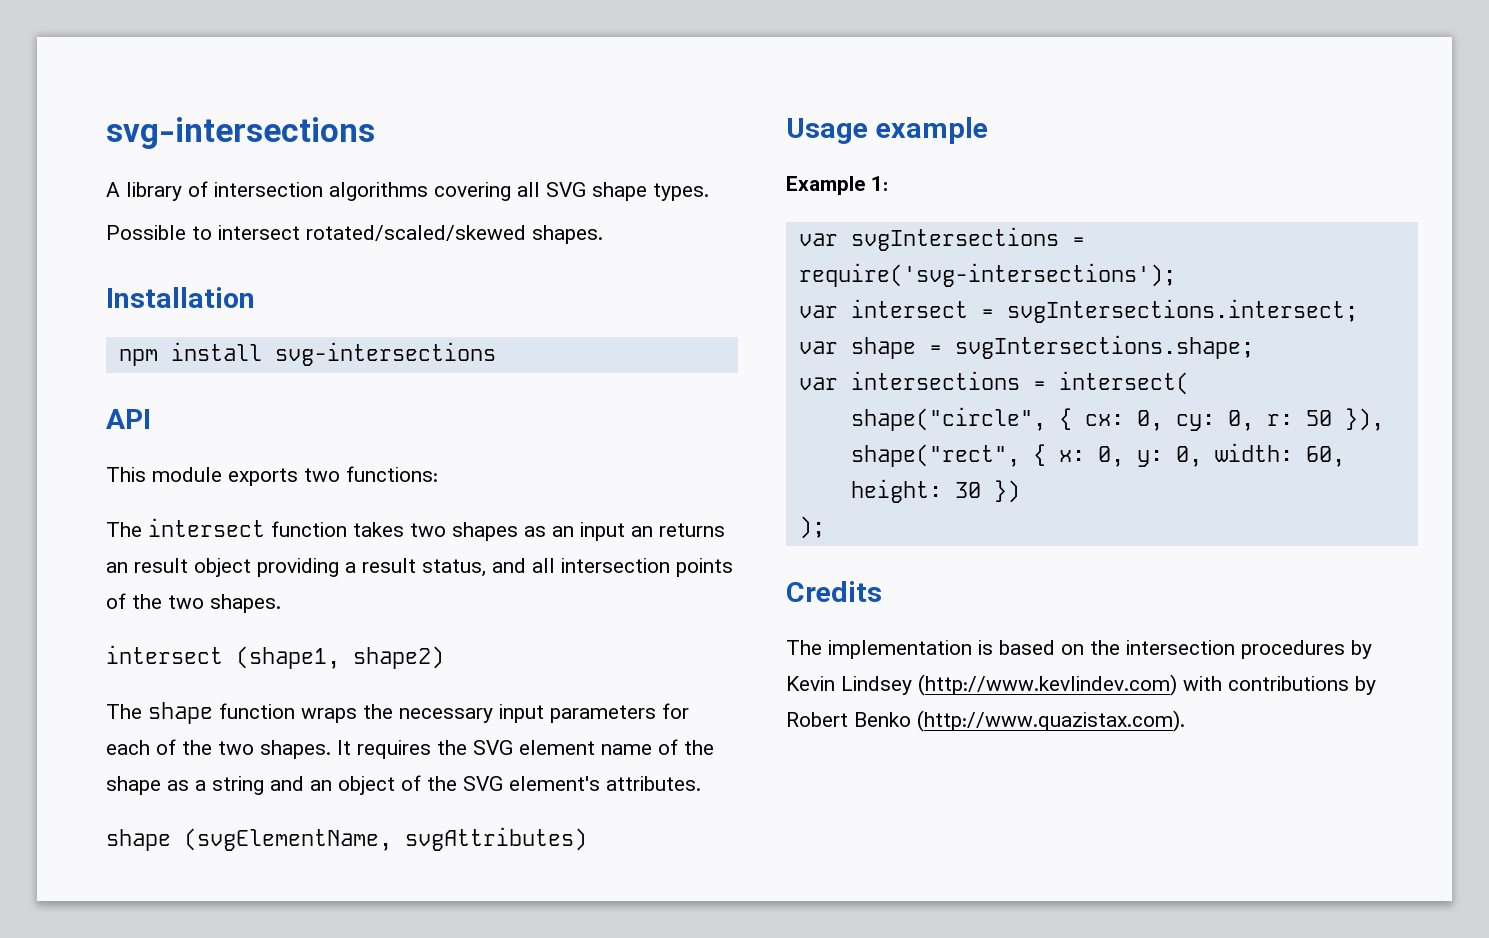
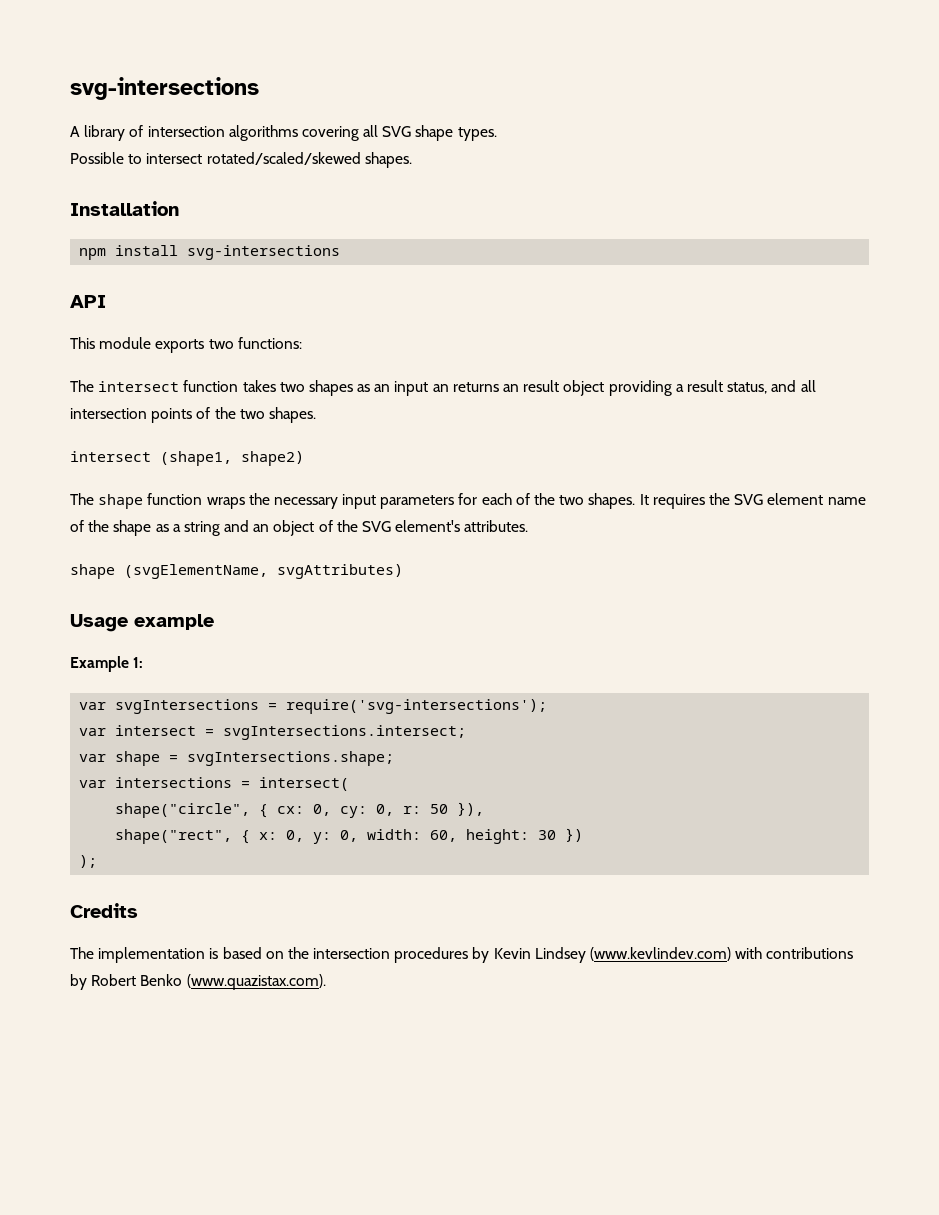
[918,674,1177,696] (http://www.kevlindev.com) -> [590,947,732,961] (www.kevlindev.com)
[917,710,1185,732] (http://www.quazistax.com). -> [186,974,326,990] (www.quazistax.com).

